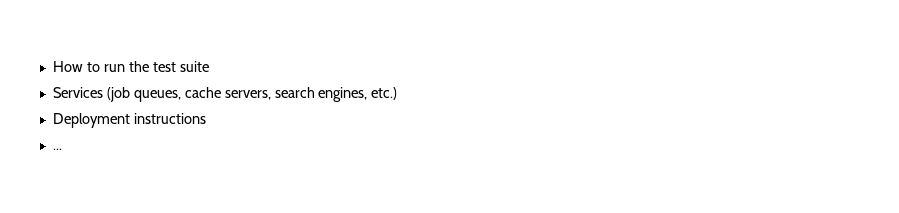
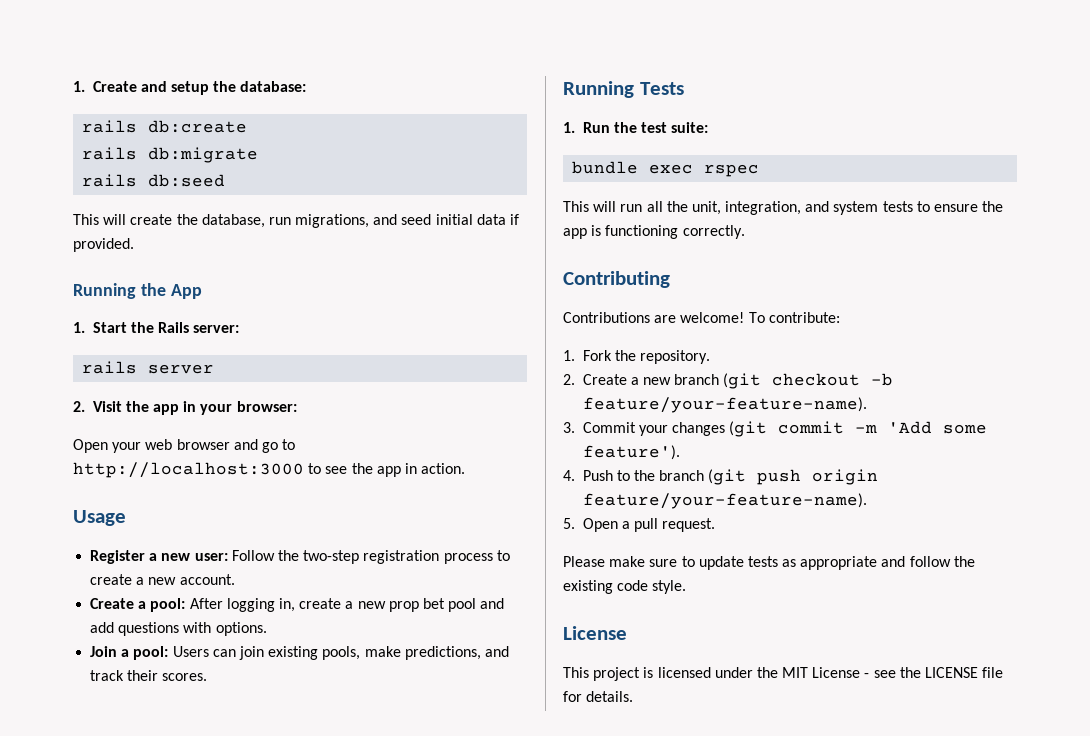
[52,61,209,72] [52,87,398,102] [52,113,206,128] [52,148,62,150] How to run the test suite // Services (job queues, cache servers, search engines, etc.) // Deployment instructions // ... -> [73,81,307,95] [82,120,248,133] [82,147,259,163] [82,174,226,187] [73,214,520,228] [73,238,134,252] [73,283,202,299] [73,322,240,333] [82,361,215,374] [73,401,297,415] [73,439,296,453] [73,462,466,478] [73,510,126,526] [90,550,510,564] [90,574,235,585] [90,598,505,612] [90,622,267,636] [90,646,509,660] [90,670,208,681] [563,81,684,98] [563,122,709,133] [572,161,760,177] [563,201,1004,215] [563,225,745,239] [563,271,670,288] [563,312,840,323] [563,350,711,364] [563,373,894,389] [582,397,867,413] [563,421,988,437] [582,445,680,460] [563,469,879,485] [582,493,867,509] [563,518,716,532] [563,556,975,570] [563,580,687,594] [563,626,627,640] [563,667,1004,681] [563,691,634,702] 1. Create and setup the database: // rails db:create // rails db:migrate // rails db:seed // This will create the database, run migrations, and seed initial data if provided. // Running the App // 1. Start the Rails server: // rails server // 2. Visit the app in your browser: // Open your web browser and go to http://localhost:3000 to see the app in action. // Usage // Register a new user: Follow the two-step registration process to create a new account. // Create a pool: After logging in, create a new prop bet pool and add questions with options. // Join a pool: Users can join existing pools, make predictions, and track their scores. // Running Tests // 1. Run the test suite: // bundle exec rspec // This will run all the unit, integration, and system tests to ensure the app is functioning correctly. // Contributing // Contributions are welcome! To contribute: // 1. Fork the repository. // 2. Create a new branch (git checkout -b feature/your-feature-name). // 3. Commit your changes (git commit -m 'Add some feature'). // 4. Push to the branch (git push origin feature/your-feature-name). // 5. Open a pull request. // Please make sure to update tests as appropriate and follow the existing code style. // License // This project is licensed under the MIT License - see the LICENSE file for details.

